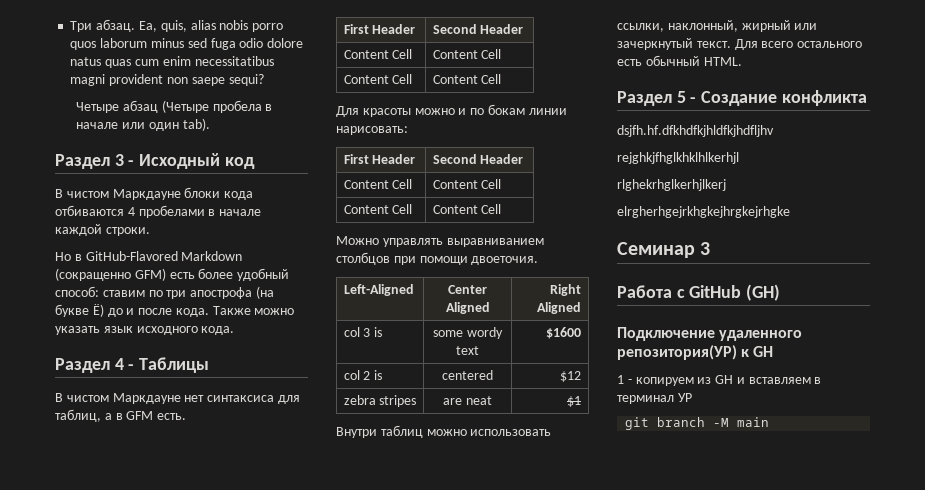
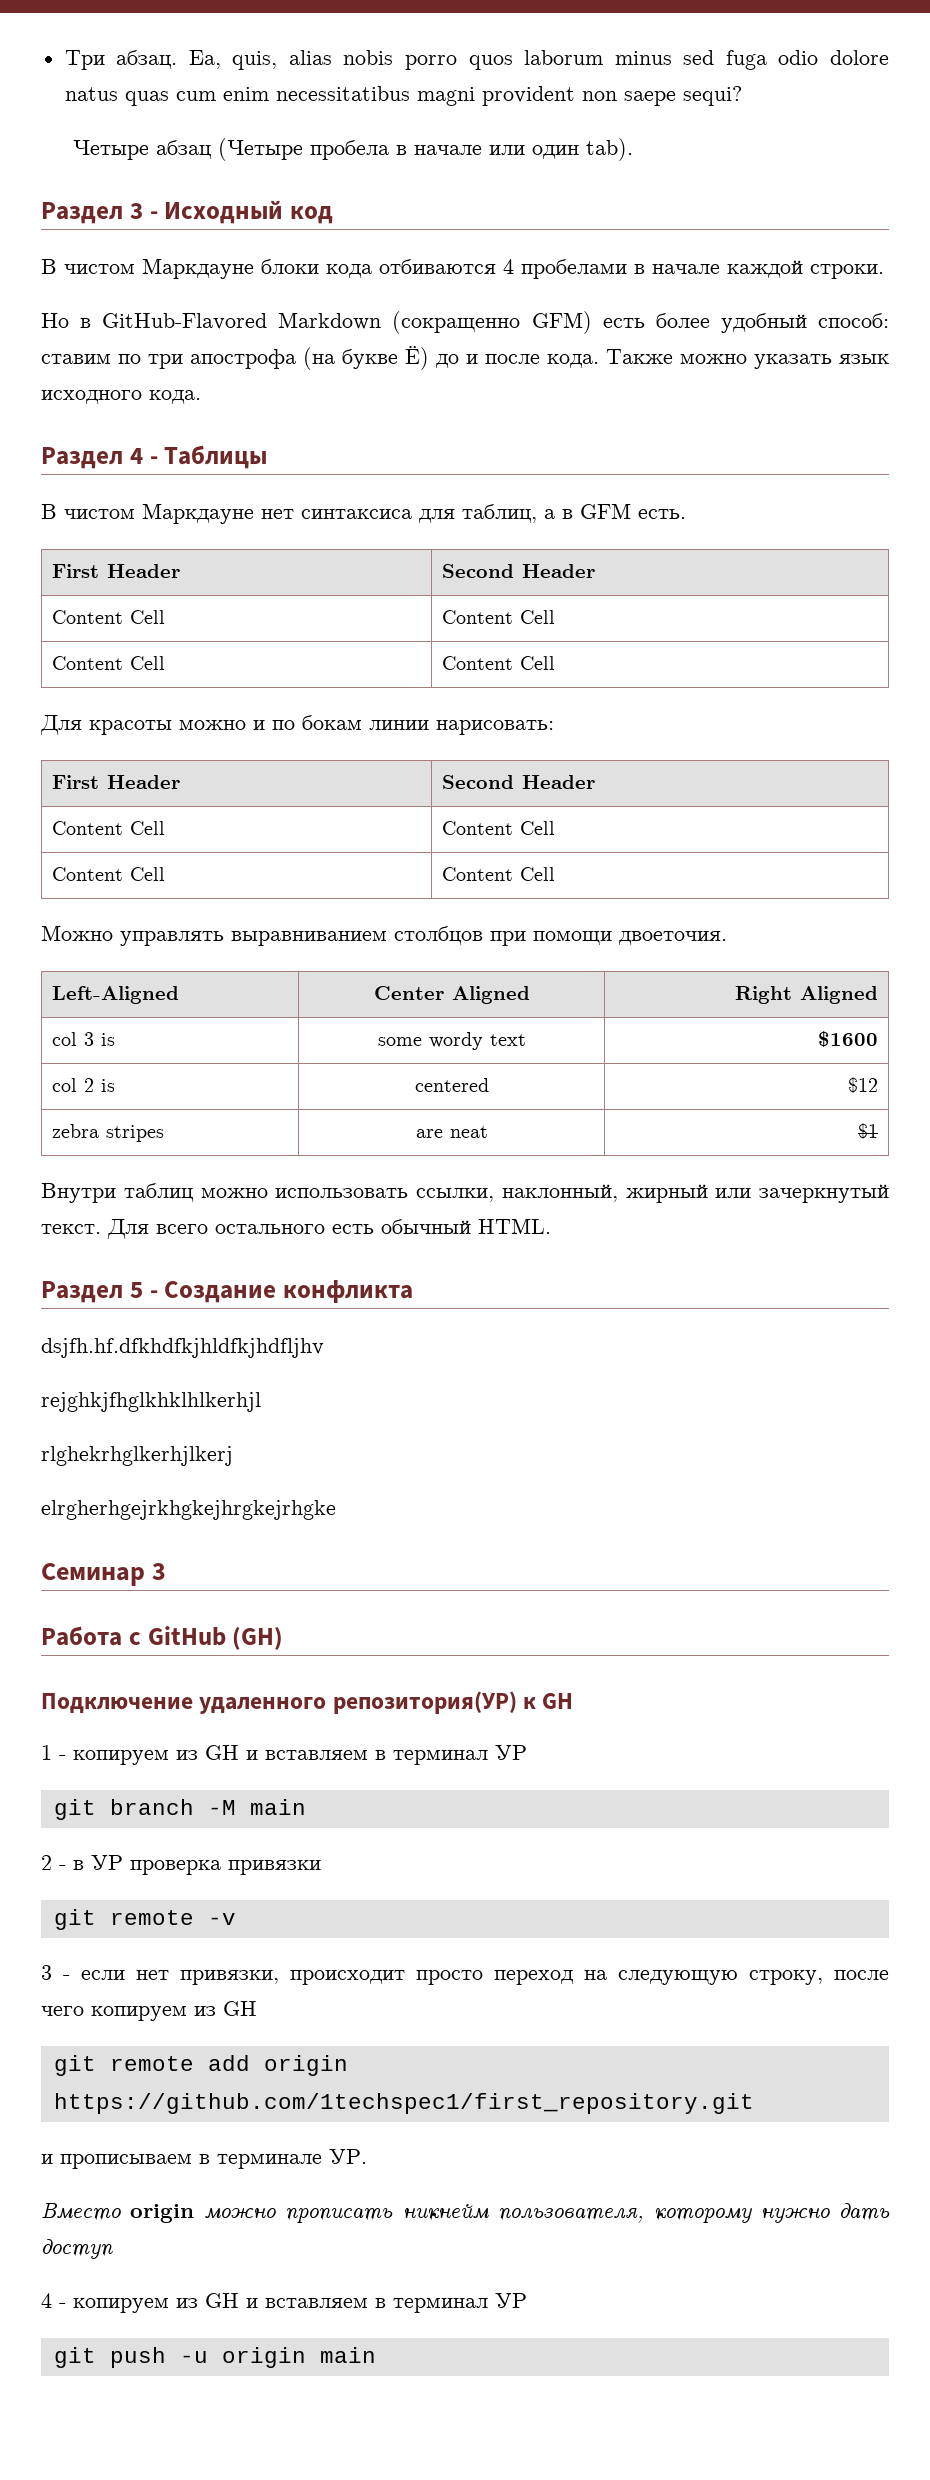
(770, 422) none -> [41,1855,321,1875] [53,1909,236,1930] [41,1965,889,1985] [41,2001,257,2021] [53,2055,348,2076] [53,2093,754,2114] [41,2149,367,2169] [41,2203,890,2224] [41,2239,113,2259] [41,2293,527,2313] [53,2347,376,2368] // 2 - в УР проверка привязки // git remote -v // 3 - если нет привязки, происходит просто переход на следующую строку, после чего копируем из GH // git remote add origin https://github.com/1techspec1/first_repository.git // и прописываем в терминале УР. // Вместо origin можно прописать никнейм пользователя, которому нужно дать доступ // 4 - копируем из GH и вставляем в терминал УР // git push -u origin main

